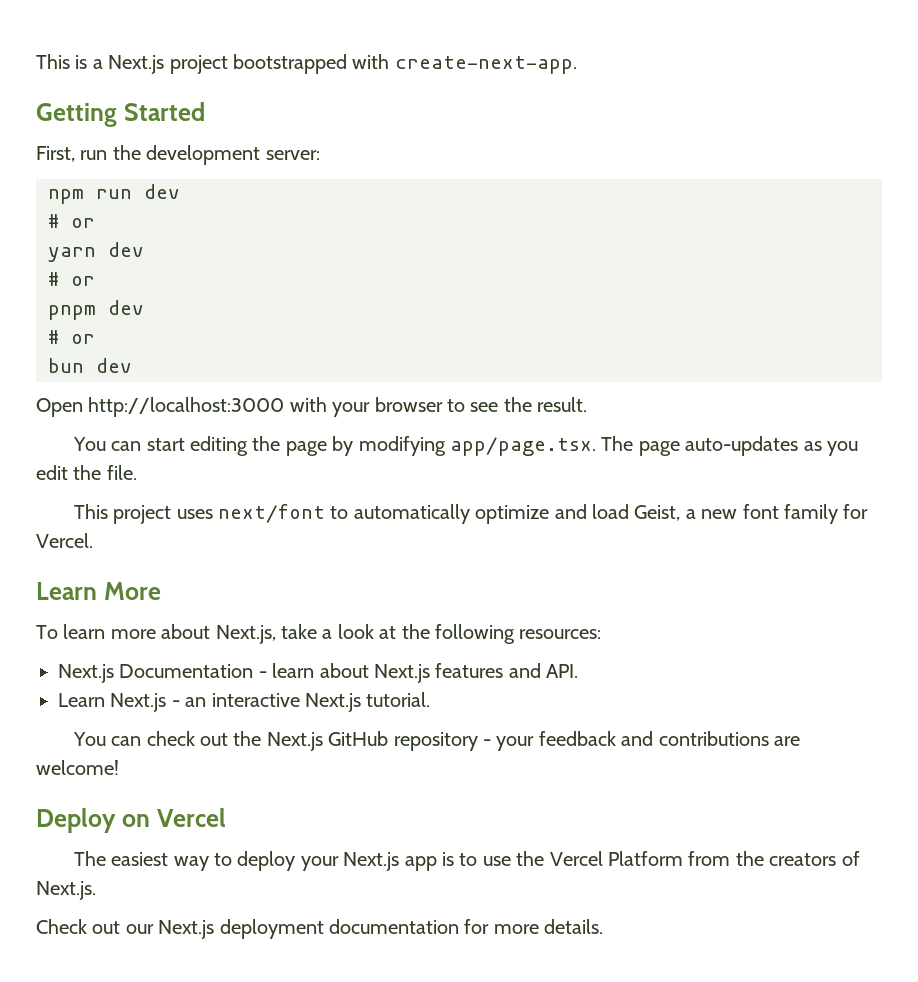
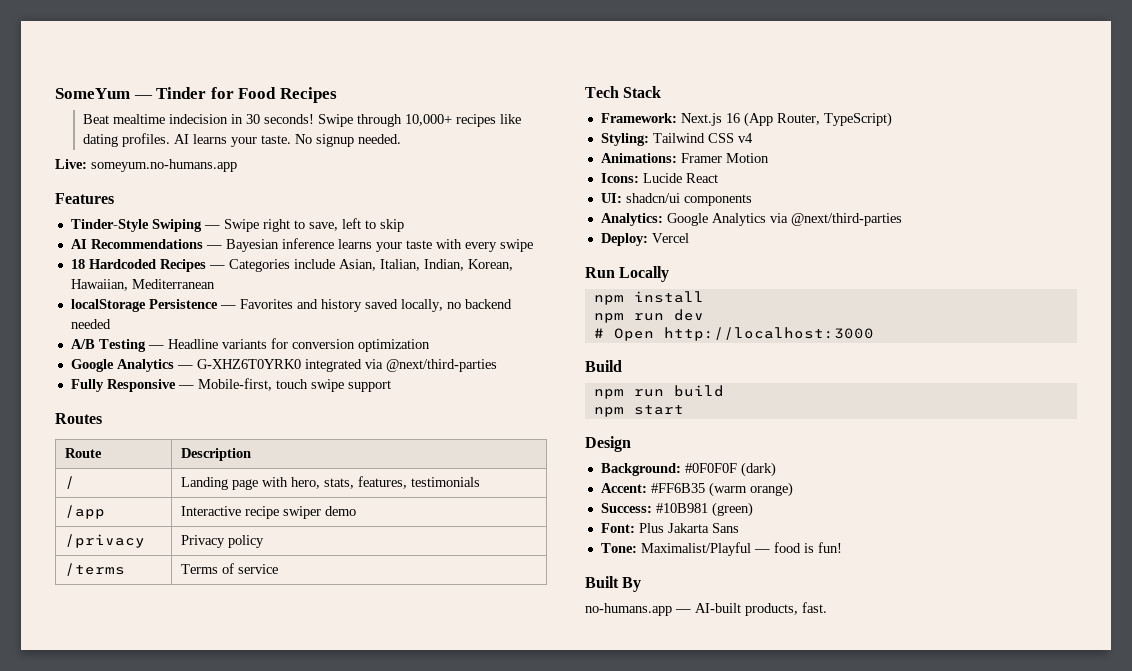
[36,54,577,74] [36,102,205,127] [36,145,320,165] [48,184,180,204] [48,214,95,228] [48,242,144,262] [48,272,95,286] [48,300,144,320] [48,330,95,344] [48,358,132,373] [36,397,588,417] [72,436,858,456] [36,465,137,480] [73,504,869,524] [36,533,93,548] [36,582,161,600] [36,624,602,644] [58,663,579,683] [58,692,431,712] [72,731,800,751] [36,760,119,775] [36,808,226,833] [73,851,860,871] [36,881,96,900] [36,919,604,939] This is a Next.js project bootstrapped with create-next-app. // Getting Started // First, run the development server: // npm run dev // # or // yarn dev // # or // pnpm dev // # or // bun dev // Open http://localhost:3000 with your browser to see the result. // You can start editing the page by modifying app/page.tsx. The page auto-updates as you edit the file. // This project uses next/font to automatically optimize and load Geist, a new font family for Vercel. // Learn More // To learn more about Next.js, take a look at the following resources: // Next.js Documentation - learn about Next.js features and API. // Learn Next.js - an interactive Next.js tutorial. // You can check out the Next.js GitHub repository - your feedback and contributions are welcome! // Deploy on Vercel // The easiest way to deploy your Next.js app is to use the Vercel Platform from the creators of Next.js. // Check out our Next.js deployment documentation for more details. -> [55,87,337,103] [83,114,522,127] [83,133,402,147] [55,159,237,172] [55,193,114,204] [70,218,404,232] [70,238,533,252] [70,259,513,272] [70,279,215,291] [70,299,512,312] [70,319,111,329] [70,338,430,352] [70,359,497,372] [70,378,391,392] [55,413,102,424] [65,448,103,458] [181,448,252,461] [65,476,76,489] [181,476,481,490] [65,505,106,519] [181,506,357,519] [65,534,146,548] [181,535,265,548] [65,563,126,576] [181,563,279,574] [585,86,662,98] [600,112,892,127] [600,133,753,146] [600,153,769,163] [600,173,718,183] [600,193,752,206] [600,213,902,226] [600,233,689,246] [585,266,670,282] [593,291,704,305] [593,309,704,323] [593,327,874,341] [585,360,622,372] [593,385,724,399] [593,405,684,417] [585,436,631,452] [600,462,776,477] [600,482,793,497] [600,502,753,517] [600,523,739,533] [600,542,842,556] [585,576,642,592] [585,602,827,616] SomeYum — Tinder for Food Recipes // Beat mealtime indecision in 30 seconds! Swipe through 10,000+ recipes like dating profiles. AI learns your taste. No signup needed. // Live: someyum.no-humans.app // Features // Tinder-Style Swiping — Swipe right to save, left to skip // AI Recommendations — Bayesian inference learns your taste with every swipe // 18 Hardcoded Recipes — Categories include Asian, Italian, Indian, Korean, Hawaiian, Mediterranean // localStorage Persistence — Favorites and history saved locally, no backend needed // A/B Testing — Headline variants for conversion optimization // Google Analytics — G-XHZ6T0YRK0 integrated via @next/third-parties // Fully Responsive — Mobile-first, touch swipe support // Routes // Route | Description // / | Landing page with hero, stats, features, testimonials // /app | Interactive recipe swiper demo // /privacy | Privacy policy // /terms | Terms of service // Tech Stack // Framework: Next.js 16 (App Router, TypeScript) // Styling: Tailwind CSS v4 // Animations: Framer Motion // Icons: Lucide React // UI: shadcn/ui components // Analytics: Google Analytics via @next/third-parties // Deploy: Vercel // Run Locally // npm install // npm run dev // # Open http://localhost:3000 // Build // npm run build // npm start // Design // Background: #0F0F0F (dark) // Accent: #FF6B35 (warm orange) // Success: #10B981 (green) // Font: Plus Jakarta Sans // Tone: Maximalist/Playful — food is fun! // Built By // no-humans.app — AI-built products, fast.

